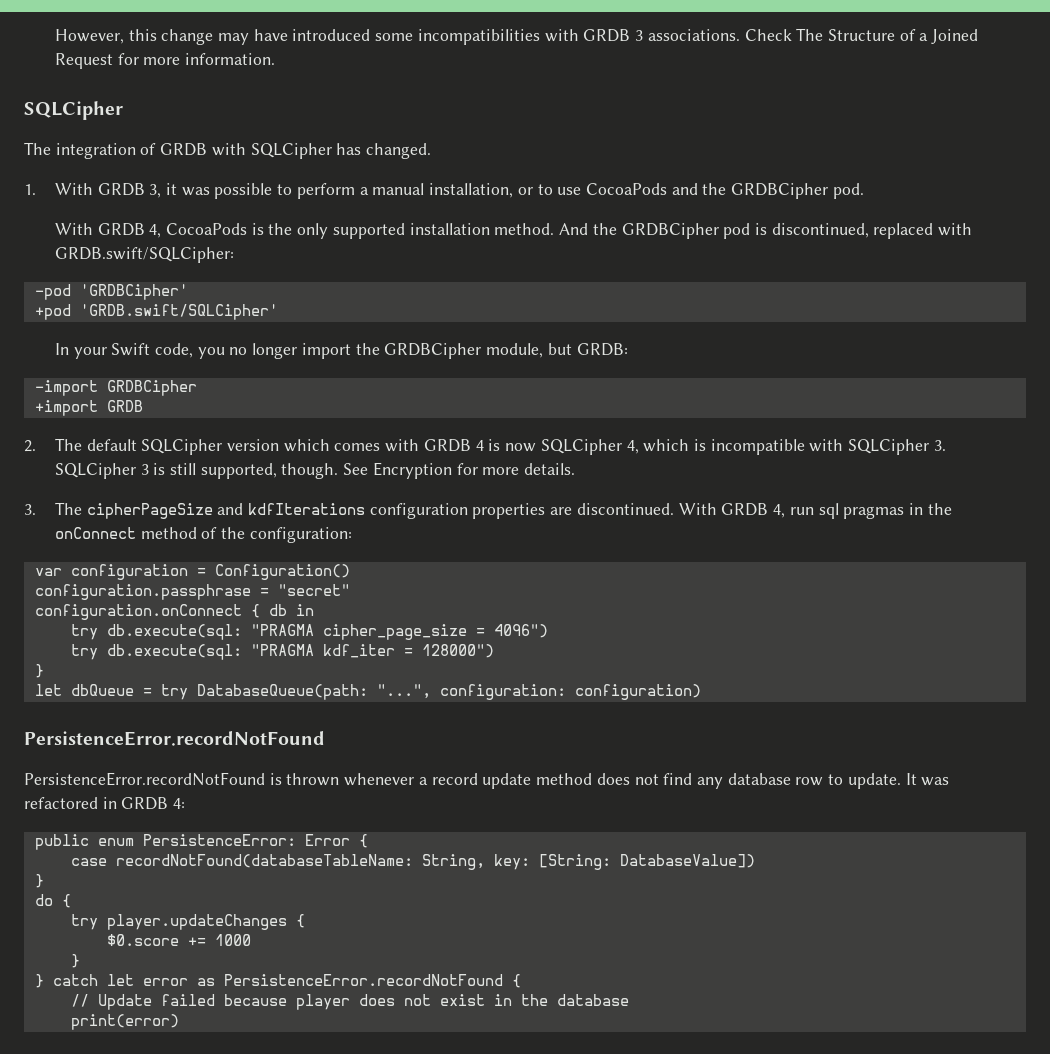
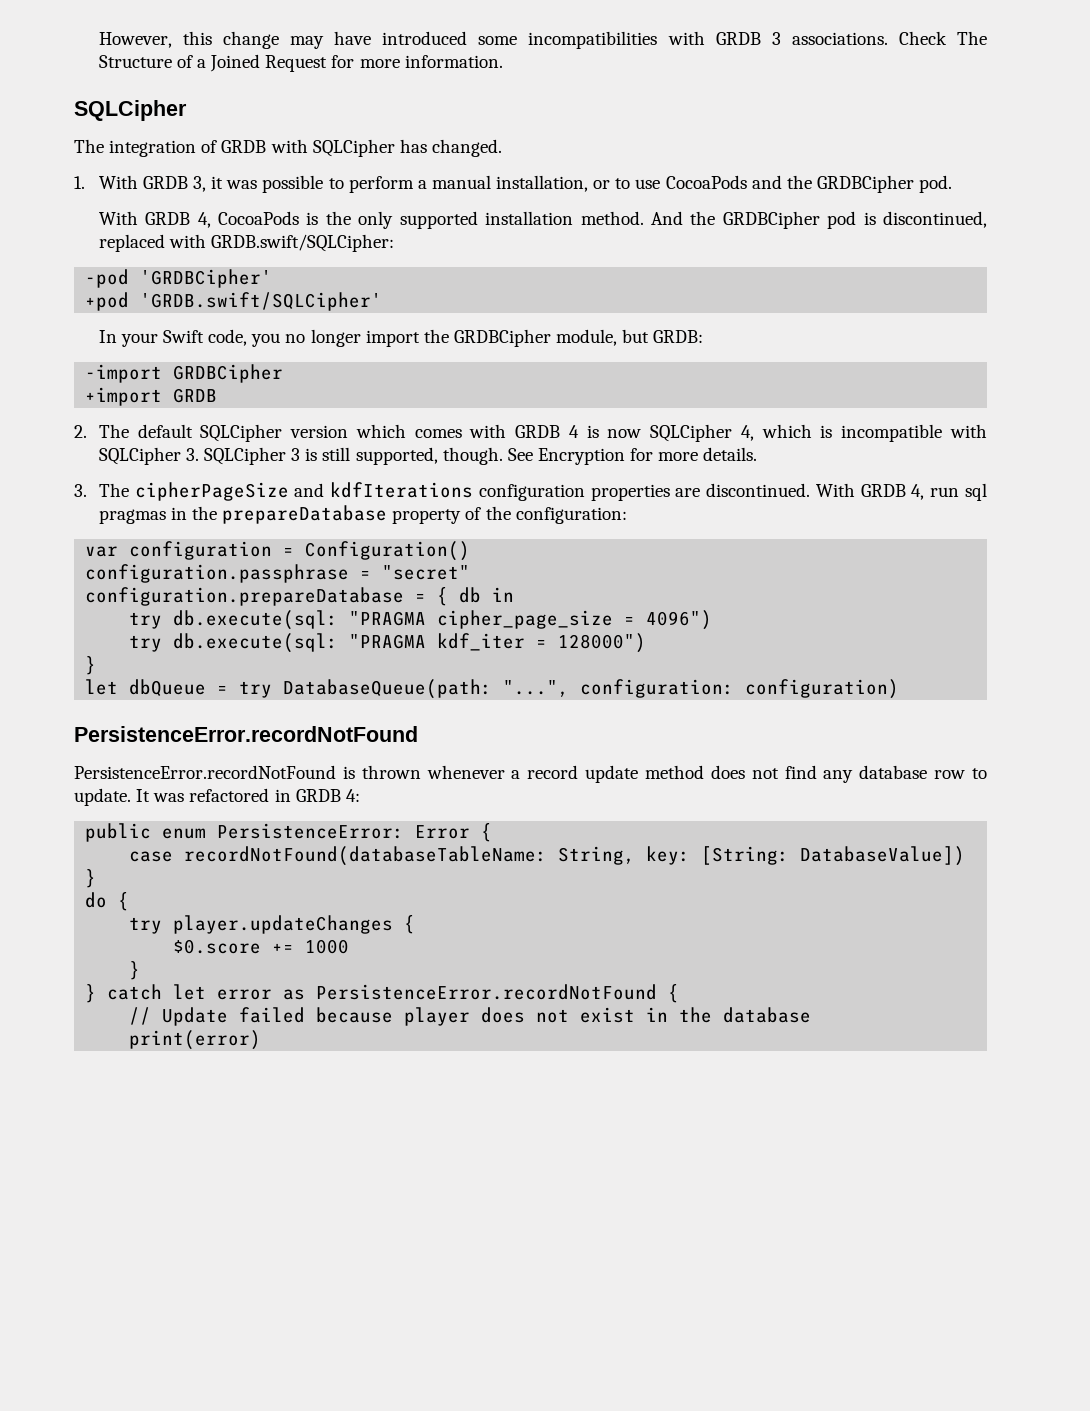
[54,527,197,539] onConnect method -> [222,505,462,524] prepareDatabase property
[34,604,242,620] configuration.onConnect -> [85,587,427,606] configuration.prepareDatabase =

